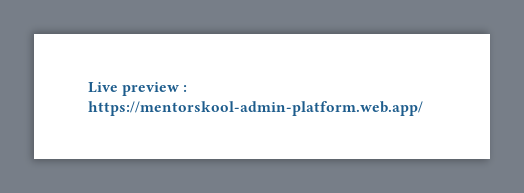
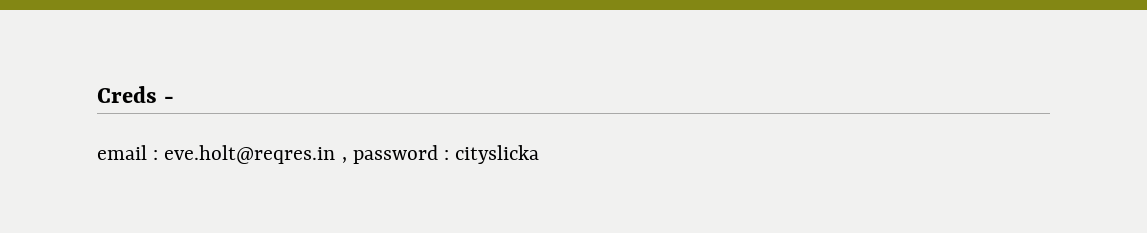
[88,82,188,96] [88,101,423,116] Live preview : https://mentorskool-admin-platform.web.app/ -> [97,86,174,103] [97,145,540,164] Creds - // email : eve.holt@reqres.in , password : cityslicka

